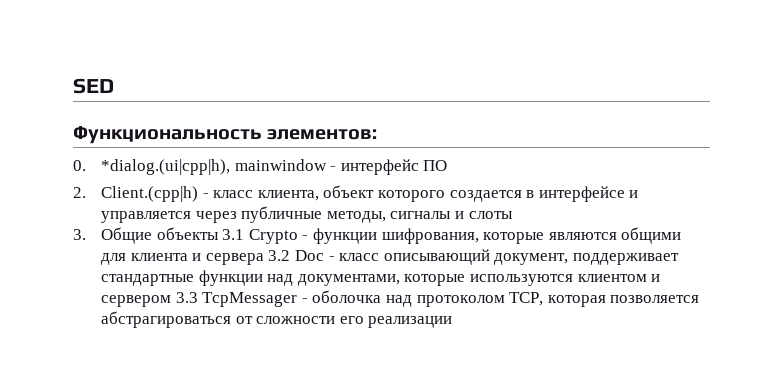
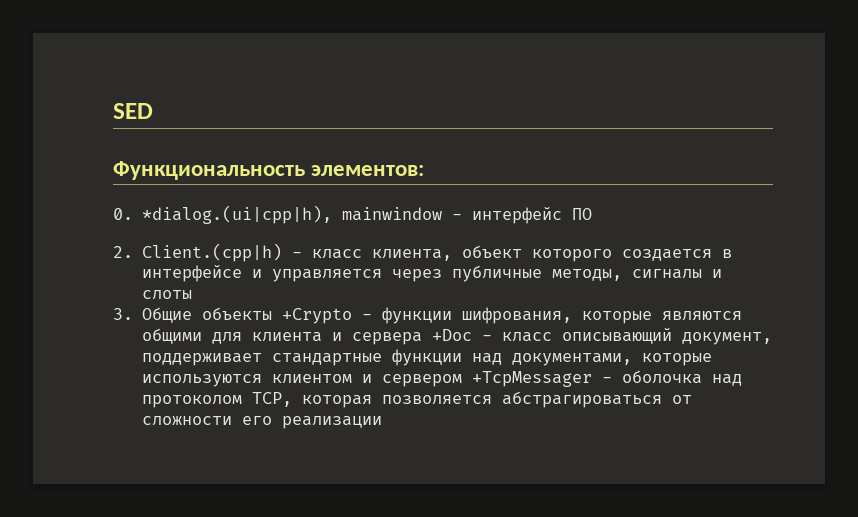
[222,229,298,244] 3.1 Crypto -> [281,308,352,324] +Crypto
[268,250,324,261] 3.2 Doc -> [431,329,472,341] +Doc
[175,292,298,307] 3.3 TcpMessager -> [471,371,592,387] +TcpMessager

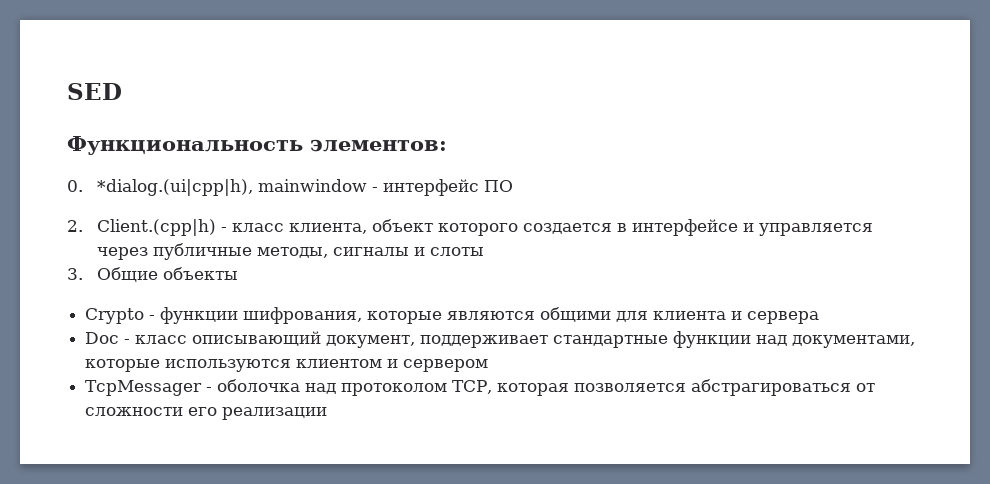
[281,308,352,324] +Crypto -> [85,308,145,324] // Crypto
[431,329,472,341] +Doc -> [85,332,120,344] // Doc
[471,371,592,387] +TcpMessager -> [85,380,203,396] // TcpMessager

